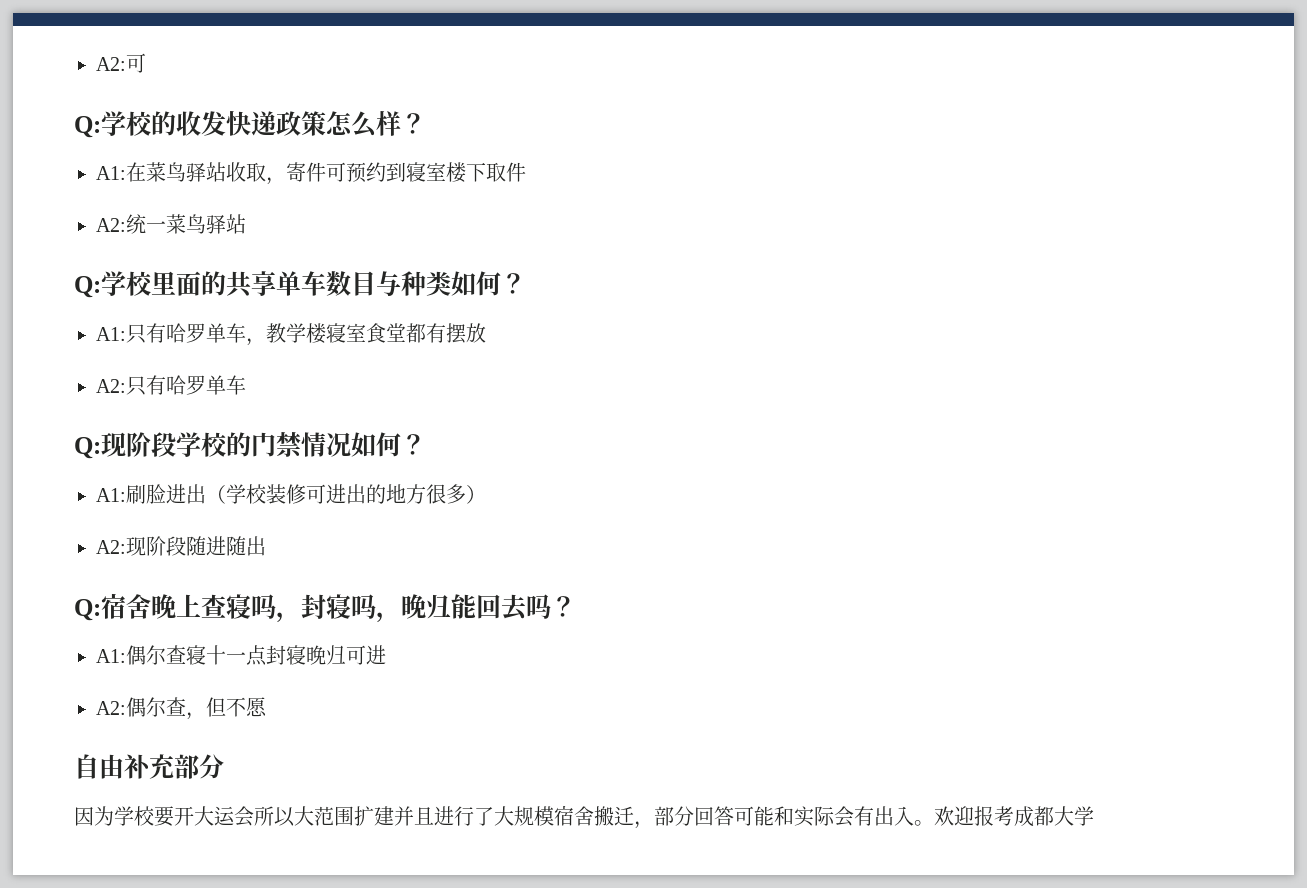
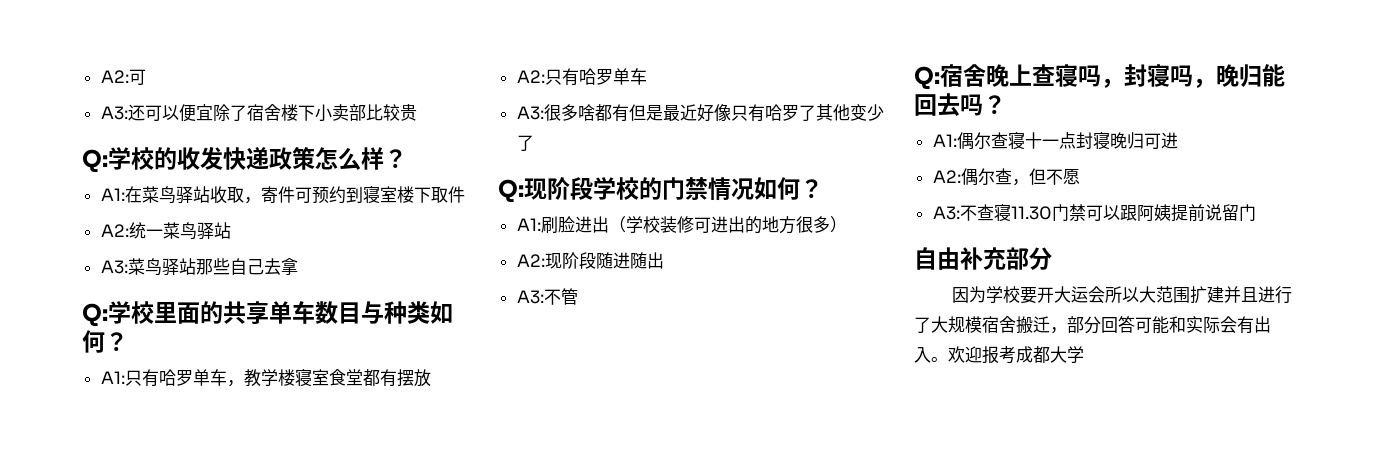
(146, 63) none -> [100,104,417,122] // A3:还可以便宜除了宿舍楼下小卖部比较贵
(246, 224) none -> [100,258,298,276] // A3:菜鸟驿站那些自己去拿
(246, 385) none -> [516,104,884,122] [516,135,534,151] // A3:很多啥都有但是最近好像只有哈罗了其他变少了
(266, 546) none -> [516,288,578,305] // A3:不管
(267, 707) none -> [932,204,1256,222] // A3:不查寝11.30门禁可以跟阿姨提前说留门

